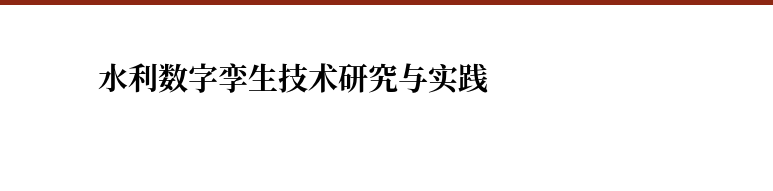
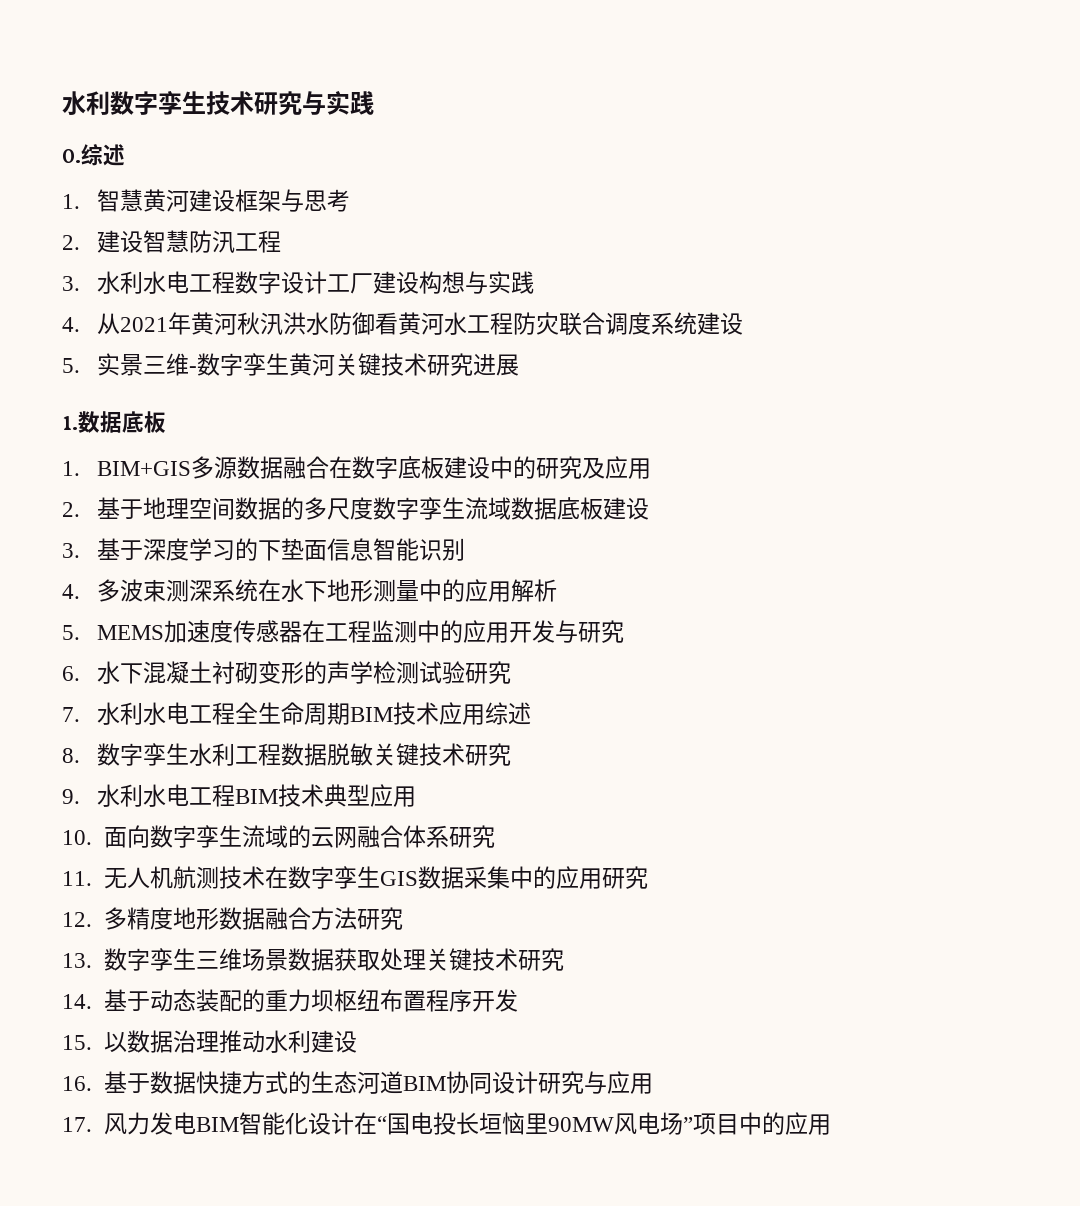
(488, 78) none -> [62,144,125,166] [62,189,351,212] [62,230,282,254] [62,271,535,294] [62,312,744,336] [62,353,520,376] [62,411,166,433] [62,456,652,479] [62,497,650,520] [62,538,466,561] [62,579,558,602] [62,620,625,643] [62,661,512,684] [62,702,532,725] [62,743,512,766] [62,784,417,807] [62,825,495,848] [62,866,648,889] [62,907,403,930] [62,948,564,971] [62,989,518,1012] [62,1030,357,1053] [62,1071,653,1094] [62,1112,831,1135] // 0.综述 // 1.智慧黄河建设框架与思考 // 2.建设智慧防汛工程 // 3.水利水电工程数字设计工厂建设构想与实践 // 4.从2021年黄河秋汛洪水防御看黄河水工程防灾联合调度系统建设 // 5.实景三维-数字孪生黄河关键技术研究进展 // 1.数据底板 // 1. BIM+GIS多源数据融合在数字底板建设中的研究及应用 // 2.基于地理空间数据的多尺度数字孪生流域数据底板建设 // 3.基于深度学习的下垫面信息智能识别 // 4.多波束测深系统在水下地形测量中的应用解析 // 5. MEMS加速度传感器在工程监测中的应用开发与研究 // 6.水下混凝土衬砌变形的声学检测试验研究 // 7.水利水电工程全生命周期BIM技术应用综述 // 8.数字孪生水利工程数据脱敏关键技术研究 // 9.水利水电工程BIM技术典型应用 // 10.面向数字孪生流域的云网融合体系研究 // 11.无人机航测技术在数字孪生GIS数据采集中的应用研究 // 12.多精度地形数据融合方法研究 // 13.数字孪生三维场景数据获取处理关键技术研究 // 14.基于动态装配的重力坝枢纽布置程序开发 // 15.以数据治理推动水利建设 // 16.基于数据快捷方式的生态河道BIM协同设计研究与应用 // 17.风力发电BIM智能化设计在“国电投长垣恼里90MW风电场”项目中的应用

